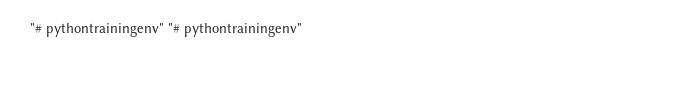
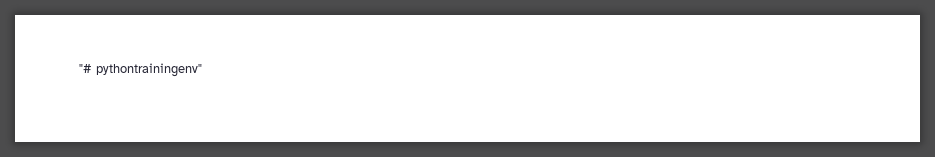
[30,23,302,37] "# pythontrainingenv" "# pythontrainingenv" -> [79,63,202,77] "# pythontrainingenv"

